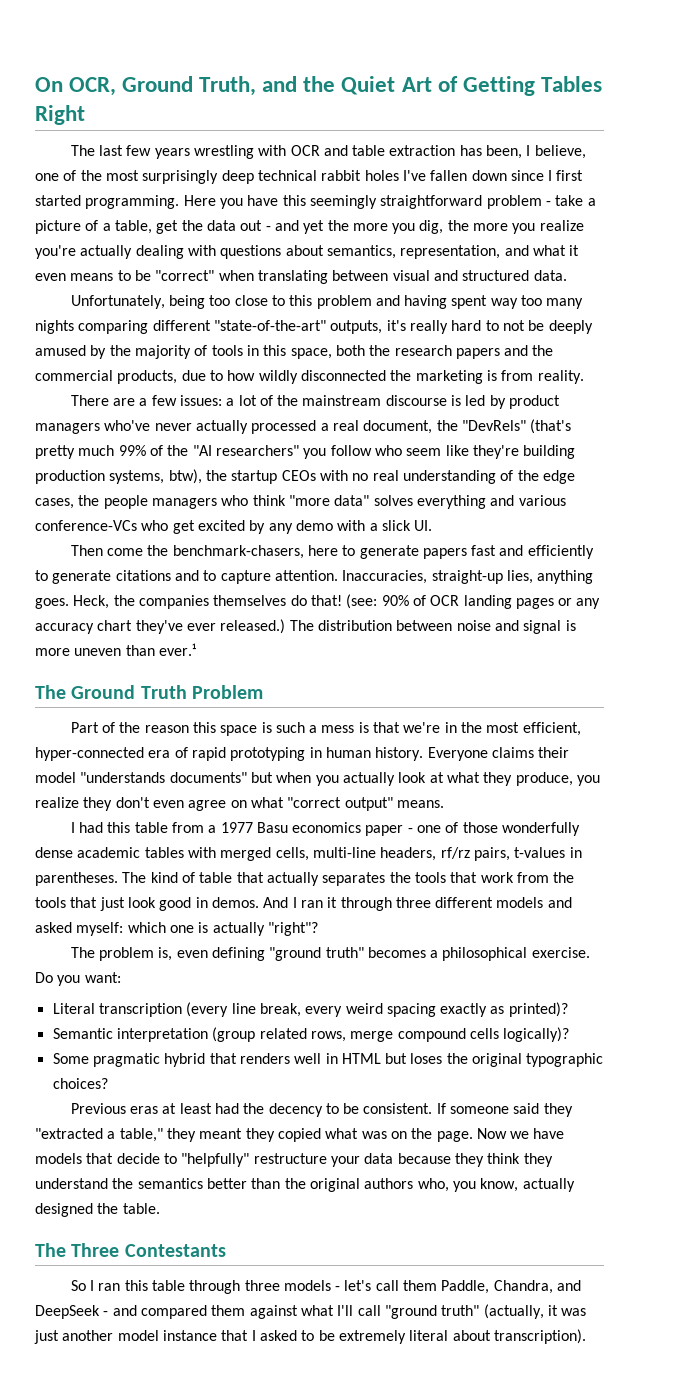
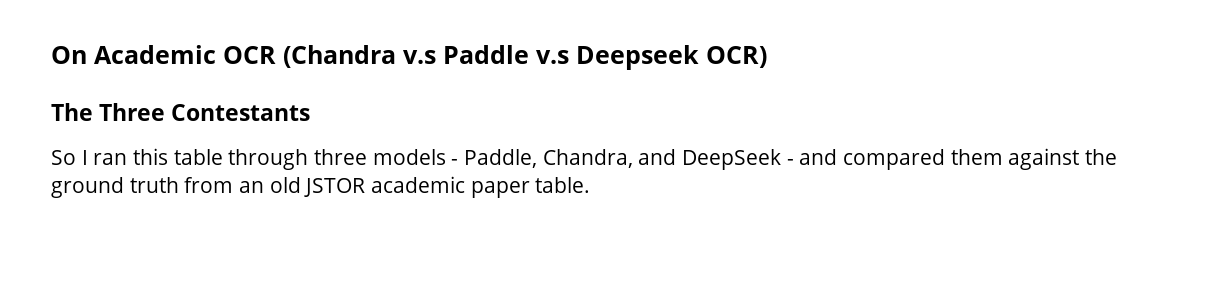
[69,76,602,96] [35,105,85,125] [70,145,586,159] [35,170,584,184] [35,195,596,209] [35,220,584,234] [35,245,580,259] [35,270,567,284] [70,295,584,309] [35,320,593,334] [35,345,554,359] [35,370,584,384] [70,395,561,409] [35,419,572,434] [35,445,576,459] [35,469,575,484] [35,495,566,509] [35,520,433,534] [70,545,594,559] [35,570,594,584] [35,594,601,609] [35,619,576,634] [35,643,196,656] [35,685,264,699] [70,722,581,736] [35,747,570,761] [35,772,600,786] [35,797,444,811] [70,822,581,836] [35,847,582,861] [35,872,575,886] [35,897,572,911] [35,922,318,936] [70,947,590,961] [35,972,121,986] [52,1002,568,1017] [52,1027,570,1042] [52,1053,604,1067] [52,1078,108,1089] [70,1103,573,1117] [35,1128,565,1142] [35,1153,553,1167] [35,1178,575,1192] [35,1203,160,1217] OCR, Ground Truth, and the Quiet Art of Getting Tables Right // The last few years wrestling with OCR and table extraction has been, I believe, one of the most surprisingly deep technical rabbit holes I've fallen down since I first started programming. Here you have this seemingly straightforward problem - take a picture of a table, get the data out - and yet the more you dig, the more you realize you're actually dealing with questions about semantics, representation, and what it even means to be "correct" when translating between visual and structured data. // Unfortunately, being too close to this problem and having spent way too many nights comparing different "state-of-the-art" outputs, it's really hard to not be deeply amused by the majority of tools in this space, both the research papers and the commercial products, due to how wildly disconnected the marketing is from reality. // There are a few issues: a lot of the mainstream discourse is led by product managers who've never actually processed a real document, the "DevRels" (that's pretty much 99% of the "AI researchers" you follow who seem like they're building production systems, btw), the startup CEOs with no real understanding of the edge cases, the people managers who think "more data" solves everything and various conference-VCs who get excited by any demo with a slick UI. // Then come the benchmark-chasers, here to generate papers fast and efficiently to generate citations and to capture attention. Inaccuracies, straight-up lies, anything goes. Heck, the companies themselves do that! (see: 90% of OCR landing pages or any accuracy chart they've ever released.) The distribution between noise and signal is more uneven than ever.¹ // The Ground Truth Problem // Part of the reason this space is such a mess is that we're in the most efficient, hyper-connected era of rapid prototyping in human history. Everyone claims their model "understands documents" but when you actually look at what they produce, you realize they don't even agree on what "correct output" means. // I had this table from a 1977 Basu economics paper - one of those wonderfully dense academic tables with merged cells, multi-line headers, rf/rz pairs, t-values in parentheses. The kind of table that actually separates the tools that work from the tools that just look good in demos. And I ran it through three different models and asked myself: which one is actually "right"? // The problem is, even defining "ground truth" becomes a philosophical exercise. Do you want: // Literal transcription (every line break, every weird spacing exactly as printed)? // Semantic interpretation (group related rows, merge compound cells logically)? // Some pragmatic hybrid that renders well in HTML but loses the original typographic choices? // Previous eras at least had the decency to be consistent. If someone said they "extracted a table," they meant they copied what was on the page. Now we have models that decide to "helpfully" restructure your data because they think they understand the semantics better than the original authors who, you know, actually designed the table. -> [94,45,767,70] Academic OCR (Chandra v.s Paddle v.s Deepseek OCR)
[344,1280,438,1291] let's call them -> (459, 162) none
[300,1304,587,1319] [34,1329,586,1344] what I'll call "ground truth" (actually, it was just another model instance that I asked to be extremely literal about transcription). -> [1085,149,1118,165] [51,176,591,198] the ground truth from an old JSTOR academic paper table.

